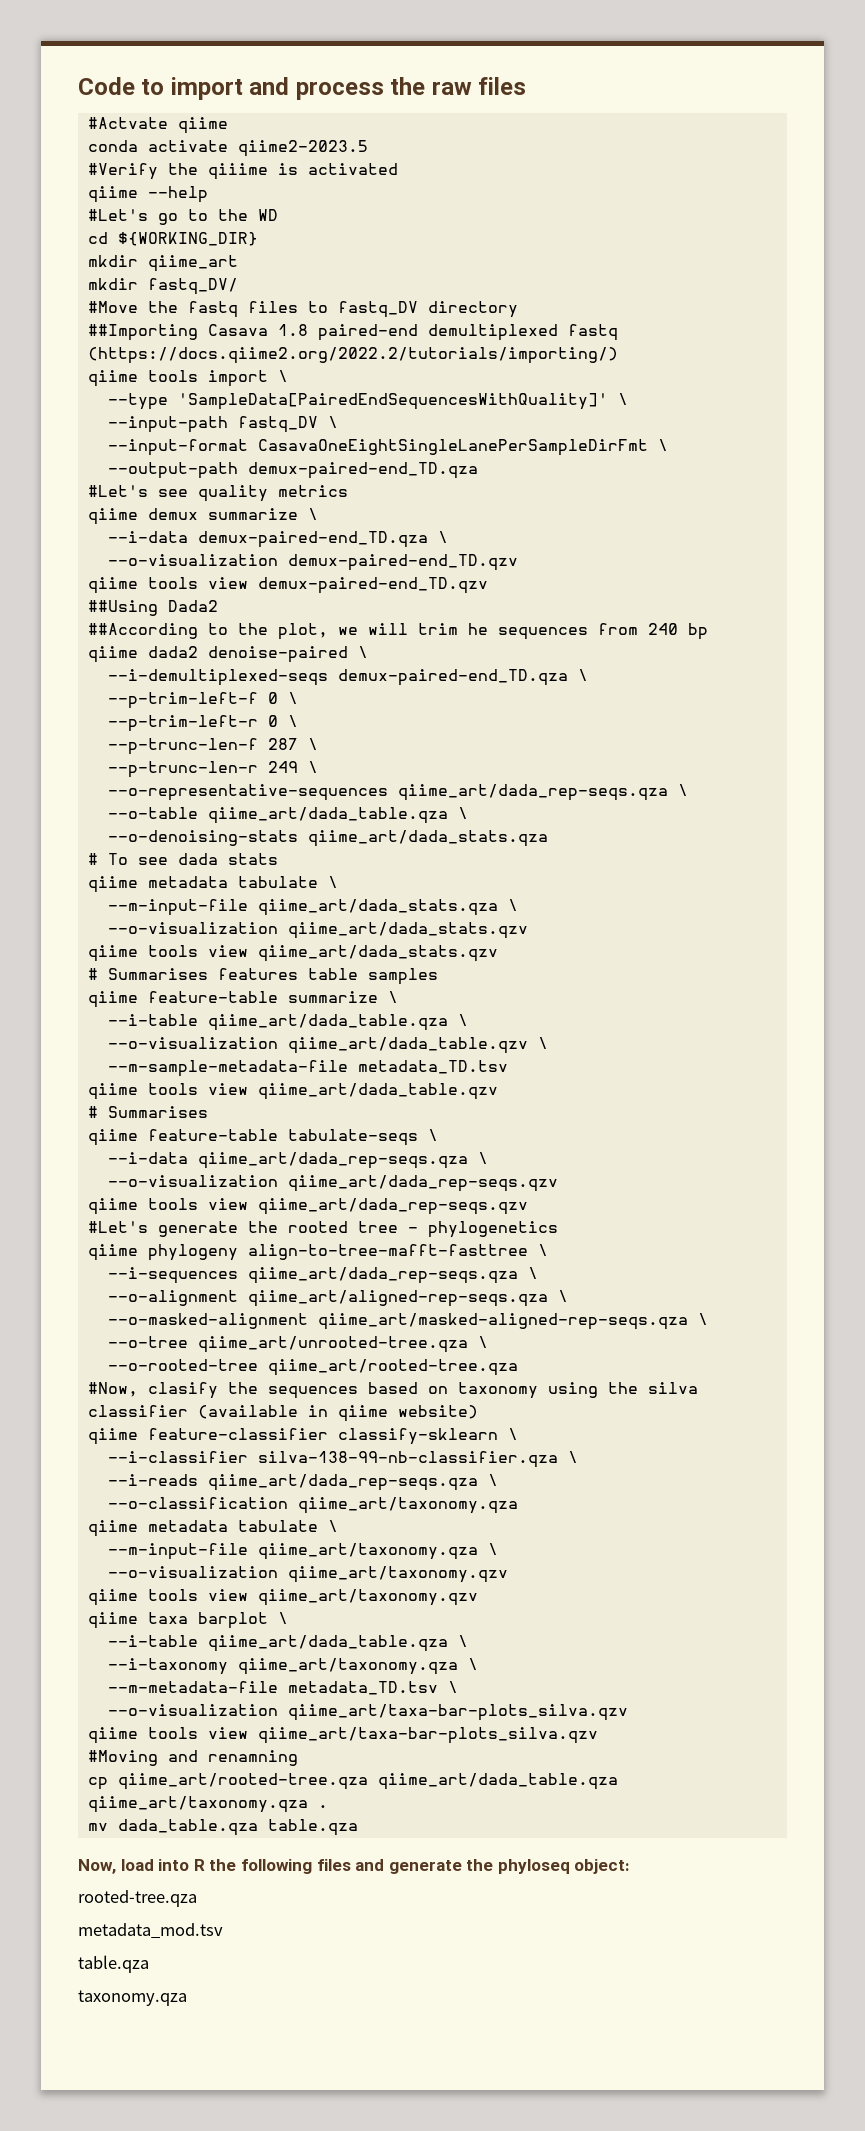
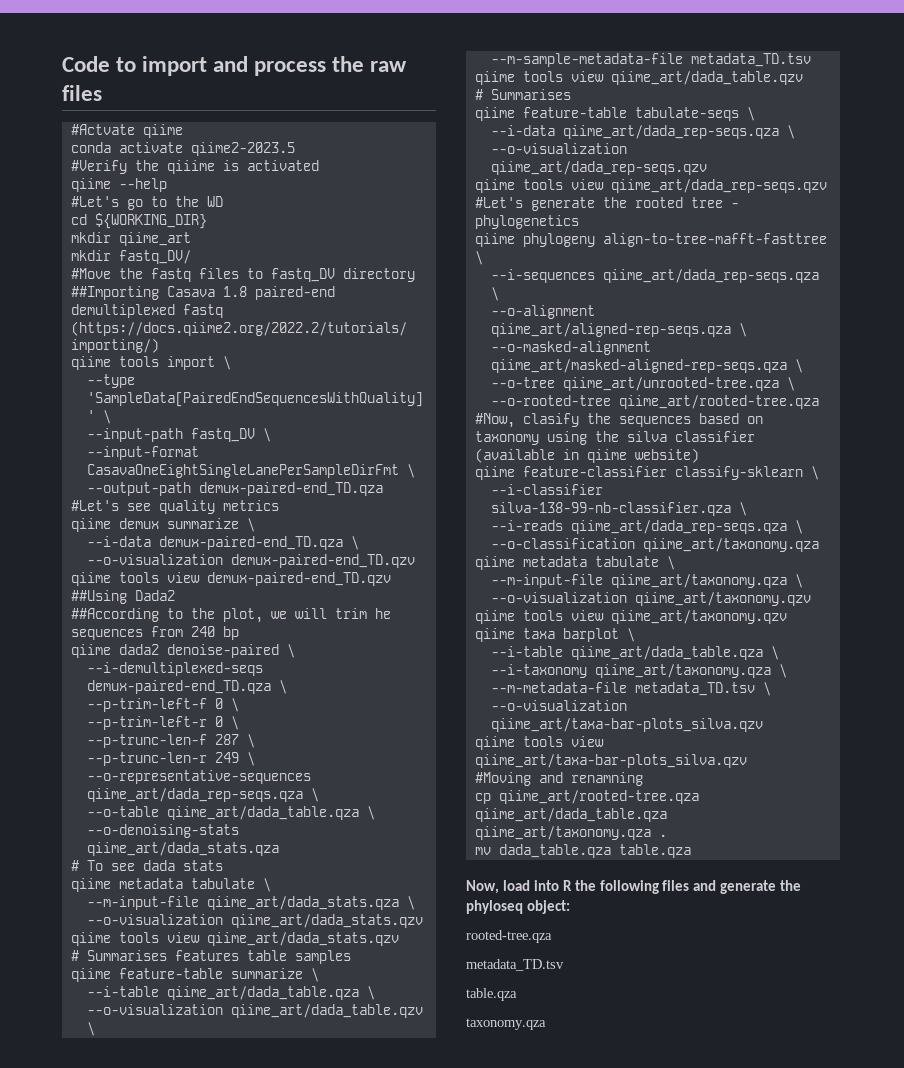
[78,1923,223,1938] metadata_mod.tsv -> [466,959,564,971] metadata_TD.tsv

